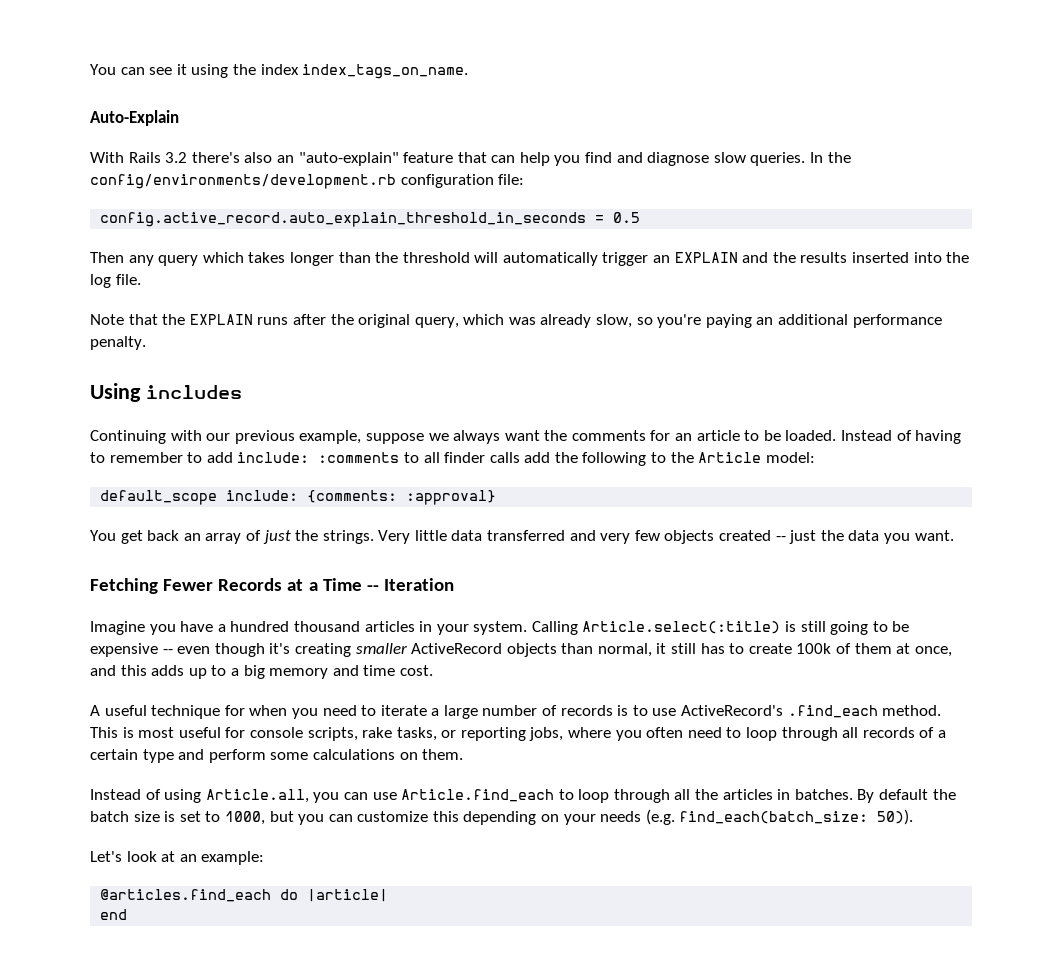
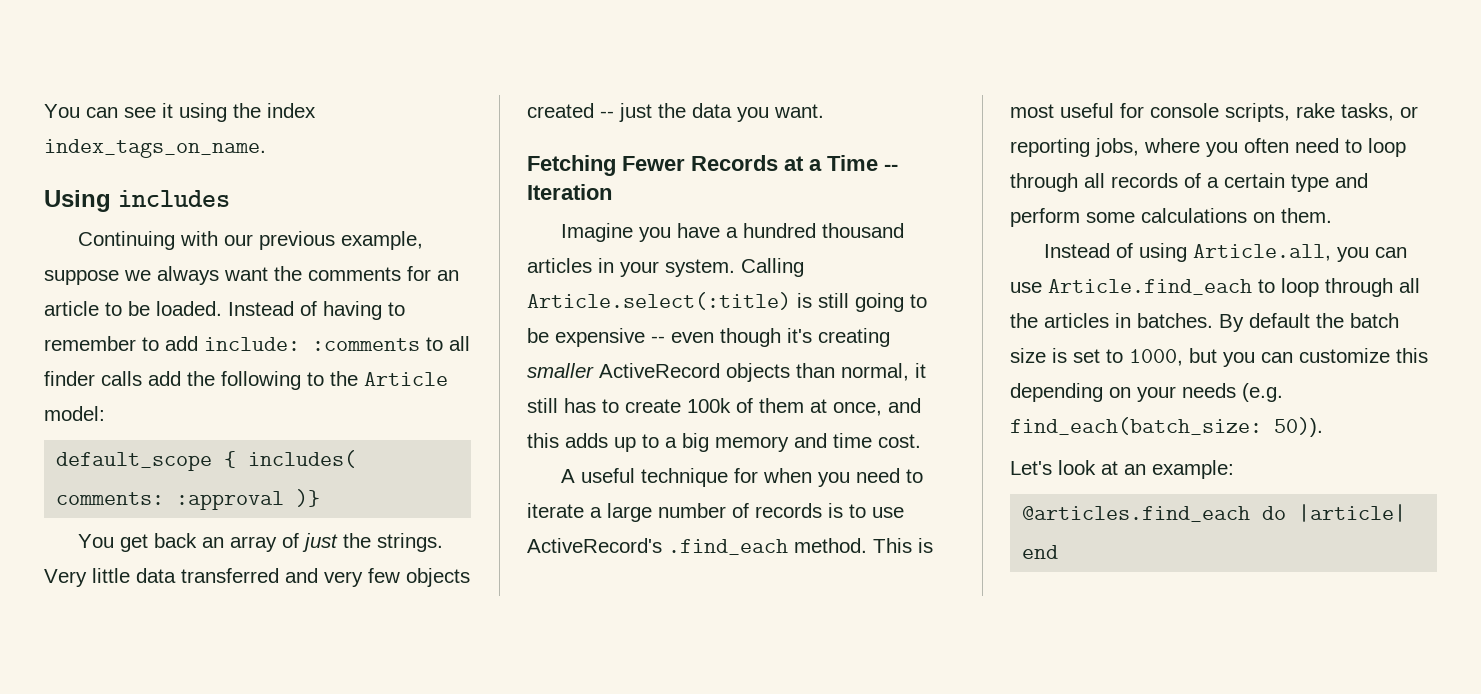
[90,110,179,126] [90,152,851,166] [90,174,525,189] [100,212,641,227] [90,252,970,266] [90,274,141,288] [90,314,942,328] [90,336,146,350] // Auto-Explain // With Rails 3.2 there's also an "auto-explain" feature that can help you find and diagnose slow queries. In the config/environments/development.rb configuration file: // config.active_record.auto_explain_threshold_in_seconds = 0.5 // Then any query which takes longer than the threshold will automatically trigger an EXPLAIN and the results inserted into the log file. // Note that the EXPLAIN runs after the original query, which was already slow, so you're paying an additional performance penalty. -> (266, 148) none
[226,490,497,505] include: {comments: :approval} -> [224,450,357,468] [56,489,321,510] { includes( comments: :approval )}

